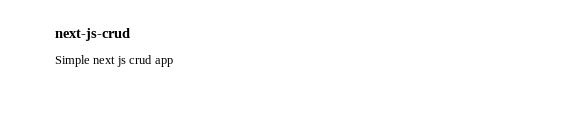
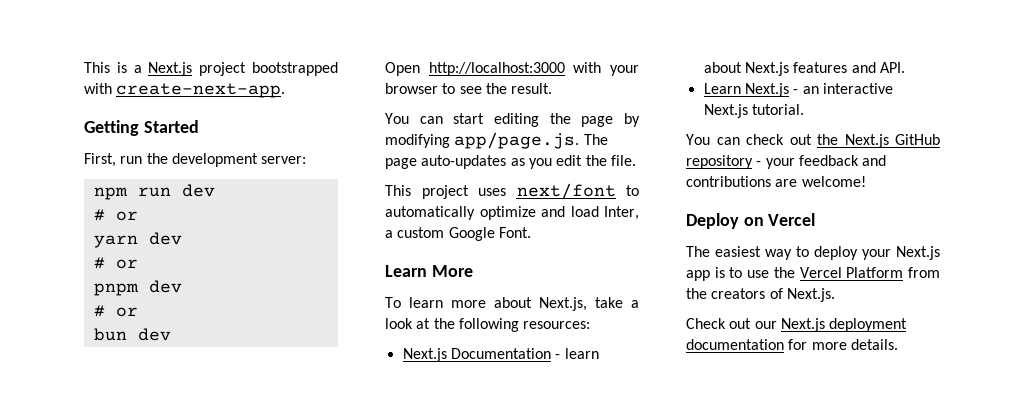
[55,28,130,41] [55,55,173,67] next-js-crud // Simple next js crud app -> [84,62,338,76] [84,83,286,98] [84,120,199,136] [84,153,307,167] [93,184,215,200] [93,209,138,221] [93,232,182,248] [93,257,138,269] [93,280,182,296] [93,305,138,317] [93,328,171,341] [385,62,639,76] [385,83,553,94] [385,113,640,127] [385,132,608,149] [385,155,636,169] [385,183,639,200] [385,206,639,220] [385,227,531,241] [385,265,473,277] [385,297,639,311] [385,318,591,332] [402,348,599,362] [703,62,905,76] [703,83,893,97] [703,104,804,118] [686,134,940,148] [686,155,887,169] [686,176,866,187] [686,213,816,229] [686,246,940,260] [686,267,940,281] [686,288,835,302] [686,318,908,332] [686,339,898,350] This is a Next.js project bootstrapped with create-next-app. // Getting Started // First, run the development server: // npm run dev // # or // yarn dev // # or // pnpm dev // # or // bun dev // Open http://localhost:3000 with your browser to see the result. // You can start editing the page by modifying app/page.js. The page auto-updates as you edit the file. // This project uses next/font to automatically optimize and load Inter, a custom Google Font. // Learn More // To learn more about Next.js, take a look at the following resources: // Next.js Documentation - learn about Next.js features and API. // Learn Next.js - an interactive Next.js tutorial. // You can check out the Next.js GitHub repository - your feedback and contributions are welcome! // Deploy on Vercel // The easiest way to deploy your Next.js app is to use the Vercel Platform from the creators of Next.js. // Check out our Next.js deployment documentation for more details.

